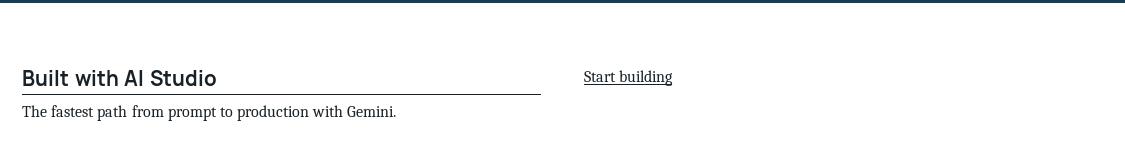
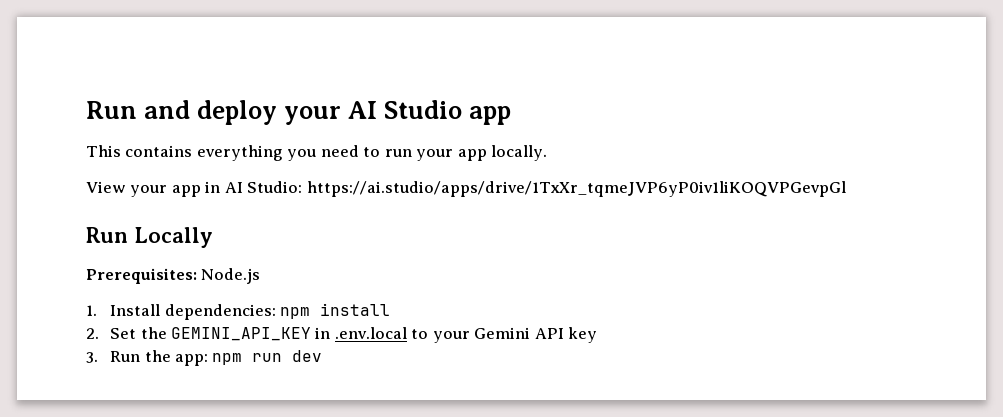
[22,70,217,86] [22,105,397,121] [584,70,674,86] Built with AI Studio // The fastest path from prompt to production with Gemini. // Start building -> [86,100,512,125] [86,145,548,161] [86,181,846,197] [86,227,213,248] [86,268,261,284] [86,303,391,320] [86,327,598,343] [86,350,323,366] Run and deploy your AI Studio app // This contains everything you need to run your app locally. // View your app in AI Studio: https://ai.studio/apps/drive/1TxXr_tqmeJVP6yP0iv1liKOQVPGevpGl // Run Locally // Prerequisites: Node.js // 1. Install dependencies: npm install // 2. Set the GEMINI_API_KEY in .env.local to your Gemini API key // 3. Run the app: npm run dev

